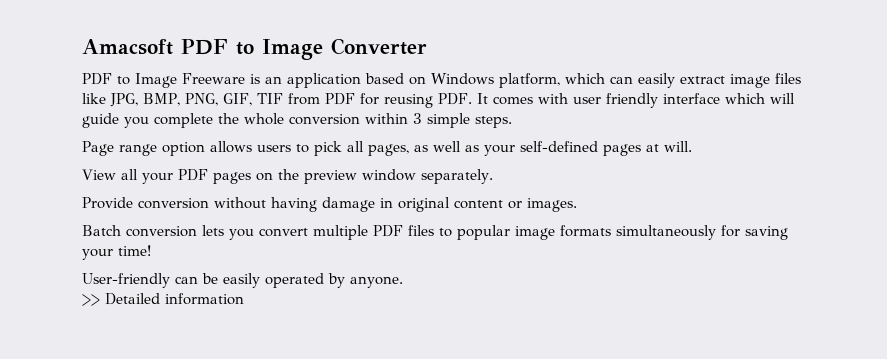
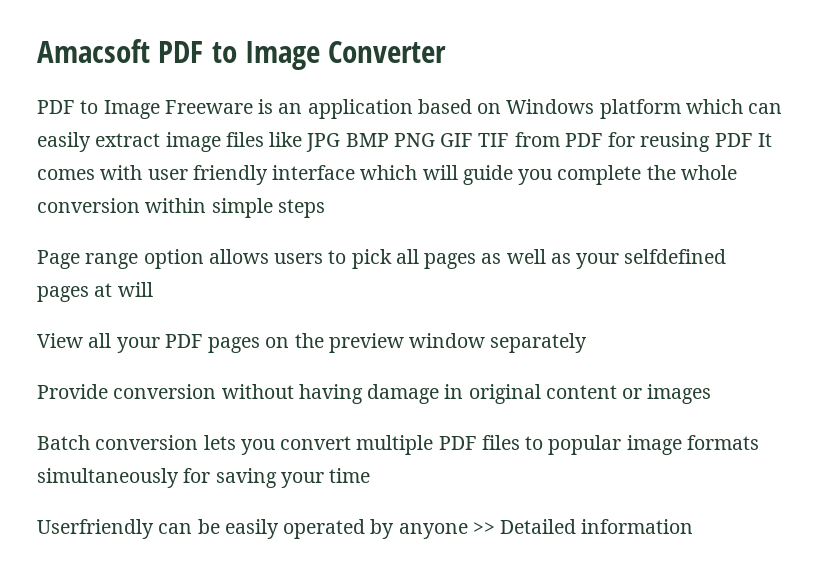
[499,73,560,88] platform, -> [599,99,681,119] platform
[110,93,252,107] JPG, BMP, PNG, GIF, -> [306,133,474,152] JPG BMP PNG GIF
[437,93,472,105] PDF. -> [714,133,753,147] PDF
[413,113,512,128] 3 simple steps. -> [211,198,325,218] simple steps
[368,144,409,156] pages, -> [424,253,477,269] pages
[520,141,598,152] self-defined -> [624,249,727,264] selfdefined
[664,141,692,152] will. -> [117,282,153,297] will
[421,169,493,184] separately. -> [490,333,588,353] separately
[527,198,577,212] images. -> [647,384,712,404] images
[118,245,151,256] [82,273,170,288] time! // User-friendly -> [329,468,371,483] [37,519,154,539] time // Userfriendly
[350,276,403,288] anyone. // -> [398,523,468,539] anyone

